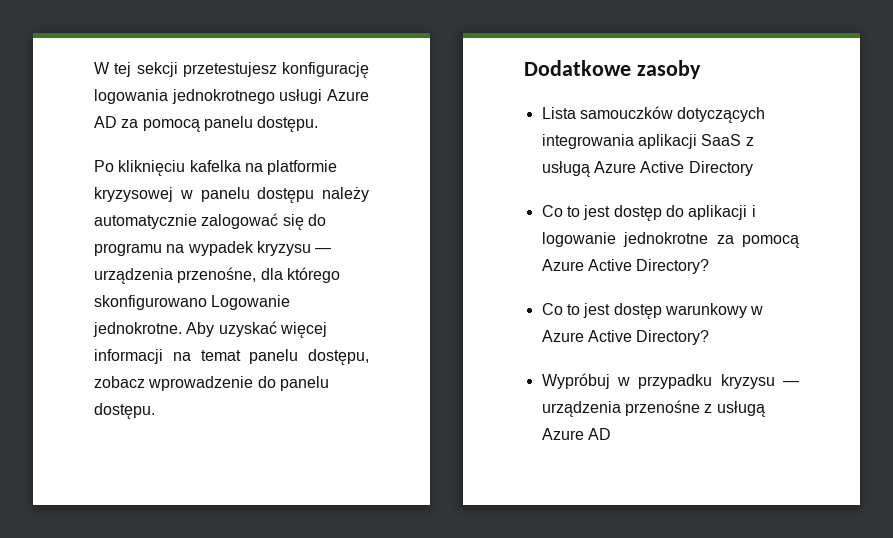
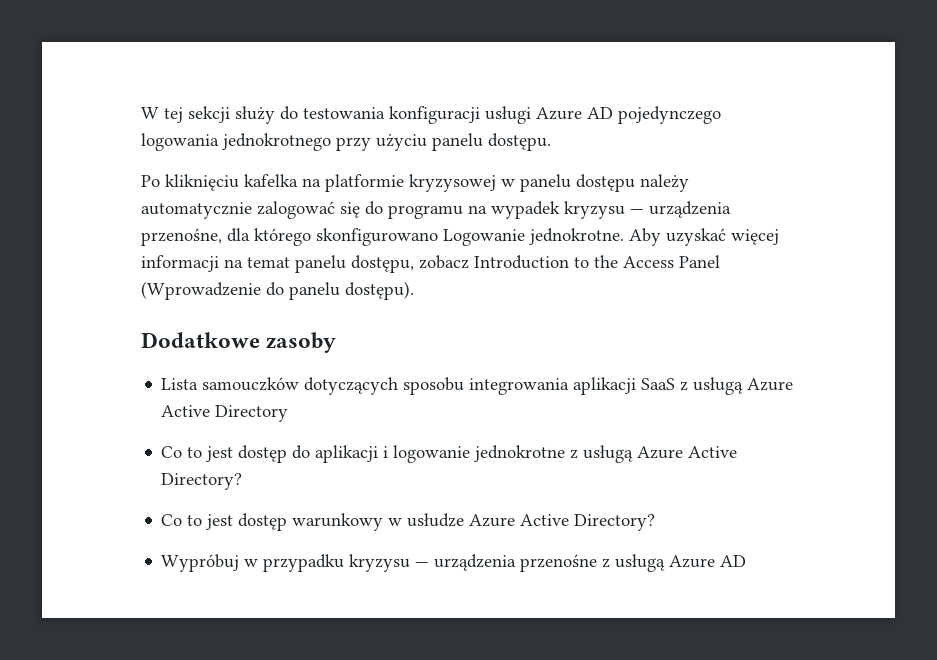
[182,62,369,78] [94,89,370,104] [94,116,200,132] przetestujesz konfigurację logowania jednokrotnego usługi Azure AD za pomocą -> [235,106,721,124] [141,133,427,151] służy do testowania konfiguracji usługi Azure AD pojedynczego logowania jednokrotnego przy użyciu
[148,376,254,391] wprowadzenie -> [474,255,720,269] [141,281,261,300] Introduction to the Access Panel (Wprowadzenie
[94,403,155,419] dostępu. -> [345,281,414,300] dostępu).
(766, 115) none -> [403,377,465,395] sposobu
[716,235,799,248] za pomocą -> [570,445,634,463] z usługą
(764, 310) none -> [407,513,465,527] usłudze

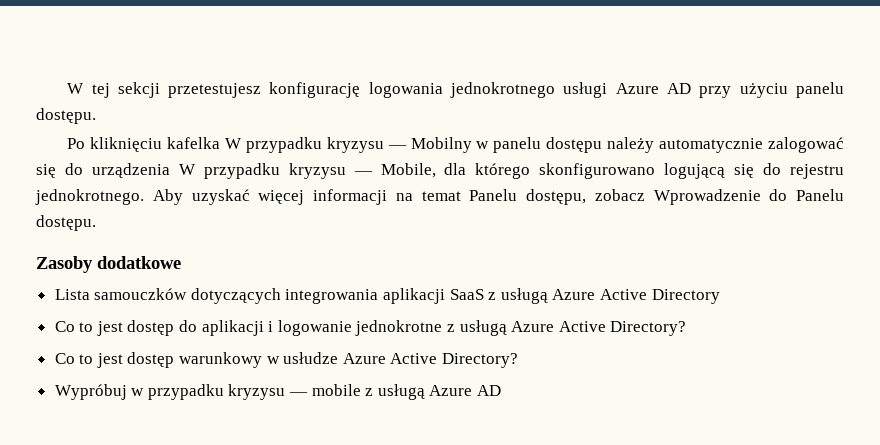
[235,106,721,124] [141,133,331,151] służy do testowania konfiguracji usługi Azure AD pojedynczego logowania jednokrotnego -> [168,82,692,98] przetestujesz konfigurację logowania jednokrotnego usługi Azure AD
[302,174,496,192] na platformie kryzysowej -> [224,137,472,153] W przypadku kryzysu — Mobilny
[388,201,731,219] [141,228,624,246] programu na wypadek kryzysu — urządzenia przenośne, dla którego skonfigurowano Logowanie jednokrotne. -> [91,163,845,179] [35,189,144,205] urządzenia W przypadku kryzysu — Mobile, dla którego skonfigurowano logującą się do rejestru jednokrotnego.
[295,255,346,273] panelu -> [469,189,518,201] Panelu
[474,255,720,269] [141,281,414,300] [141,332,337,353] Introduction to the Access Panel (Wprowadzenie do panelu dostępu). // Dodatkowe zasoby -> [653,189,844,205] [36,215,96,231] [36,256,181,273] Wprowadzenie do Panelu dostępu. // Zasoby dodatkowe
[403,377,465,395] sposobu -> (281, 296) none
[434,554,598,572] urządzenia przenośne -> [311,384,361,396] mobile

